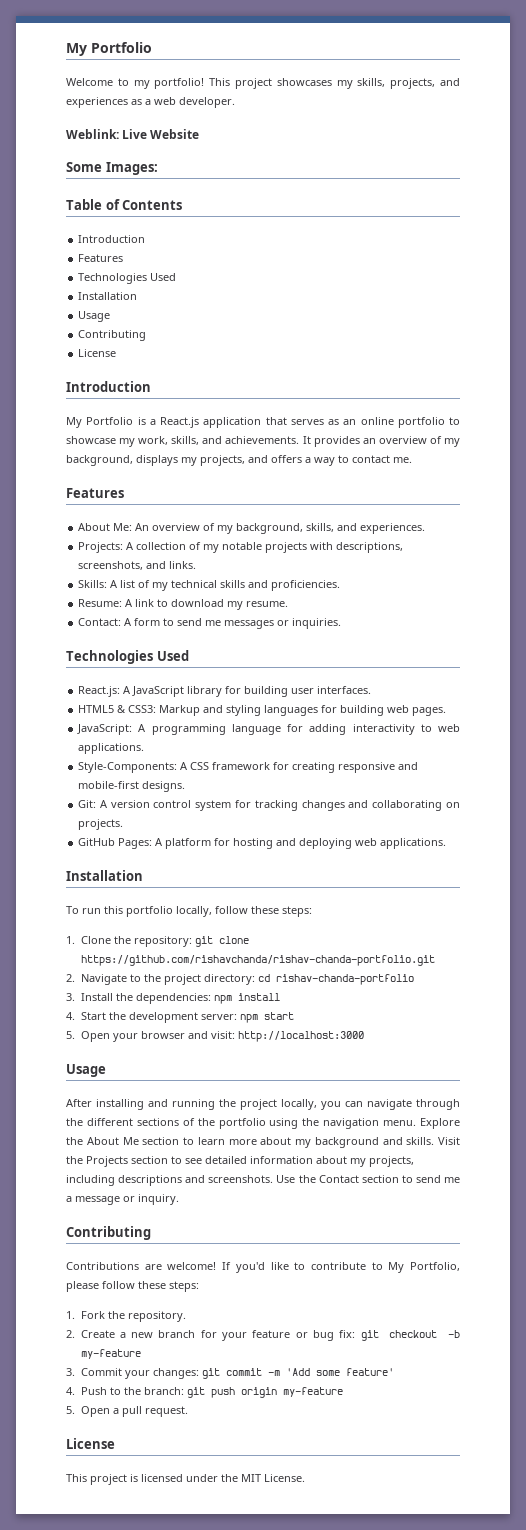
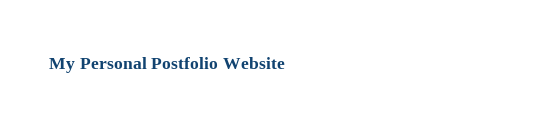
[66,42,152,56] [66,78,461,89] [66,97,235,108] [66,129,200,139] [66,162,158,175] [66,199,183,210] [78,235,146,243] [78,254,124,262] [78,273,177,284] [78,292,138,300] [78,311,111,322] [78,330,147,341] [78,349,117,357] [66,381,151,392] [66,417,460,428] [66,436,460,447] [66,455,412,466] [66,488,124,498] [78,523,426,534] [78,542,404,553] [78,561,197,570] [78,580,341,591] [78,599,289,610] [78,618,342,629] [66,650,189,664] [78,686,372,697] [78,705,447,716] [77,724,461,735] [78,743,145,754] [78,762,419,773] [78,781,186,792] [78,800,461,811] [78,819,124,830] [78,838,447,849] [66,870,143,881] [66,906,312,917] [66,936,249,947] [80,955,435,966] [66,974,414,985] [66,993,280,1004] [66,1012,294,1023] [66,1031,364,1042] [66,1064,106,1077] [66,1099,460,1110] [66,1118,460,1129] [66,1137,460,1148] [66,1156,414,1167] [66,1175,461,1186] [66,1194,179,1205] [66,1226,151,1240] [66,1262,460,1273] [66,1281,199,1292] [66,1311,186,1322] [66,1330,461,1341] [80,1349,141,1359] [66,1368,394,1379] [66,1387,343,1398] [66,1406,188,1417] [66,1438,115,1449] [66,1474,305,1485] My Portfolio // Welcome to my portfolio! This project showcases my skills, projects, and experiences as a web developer. // Weblink: Live Website // Some Images: // Table of Contents // Introduction // Features // Technologies Used // Installation // Usage // Contributing // License // Introduction // My Portfolio is a React.js application that serves as an online portfolio to showcase my work, skills, and achievements. It provides an overview of my background, displays my projects, and offers a way to contact me. // Features // About Me: An overview of my background, skills, and experiences. // Projects: A collection of my notable projects with descriptions, screenshots, and links. // Skills: A list of my technical skills and proficiencies. // Resume: A link to download my resume. // Contact: A form to send me messages or inquiries. // Technologies Used // React.js: A JavaScript library for building user interfaces. // HTML5 & CSS3: Markup and styling languages for building web pages. // JavaScript: A programming language for adding interactivity to web applications. // Style-Components: A CSS framework for creating responsive and mobile-first designs. // Git: A version control system for tracking changes and collaborating on projects. // GitHub Pages: A platform for hosting and deploying web applications. // Installation // To run this portfolio locally, follow these steps: // 1. Clone the repository: git clone https://github.com/rishavchanda/rishav-chanda-portfolio.git // 2. Navigate to the project directory: cd rishav-chanda-portfolio // 3. Install the dependencies: npm install // 4. Start the development server: npm start // 5. Open your browser and visit: http://localhost:3000 // Usage // After installing and running the project locally, you can navigate through the different sections of the portfolio using the navigation menu. Explore the About Me section to learn more about my background and skills. Visit the Projects section to see detailed information about my projects, including descriptions and screenshots. Use the Contact section to send me a message or inquiry. // Contributing // Contributions are welcome! If you'd like to contribute to My Portfolio, please follow these steps: // 1. Fork the repository. // 2. Create a new branch for your feature or bug fix: git checkout -b my-feature // 3. Commit your changes: git commit -m 'Add some feature' // 4. Push to the branch: git push origin my-feature // 5. Open a pull request. // License // This project is licensed under the MIT License. -> [49,57,286,73] My Personal Postfolio Website

